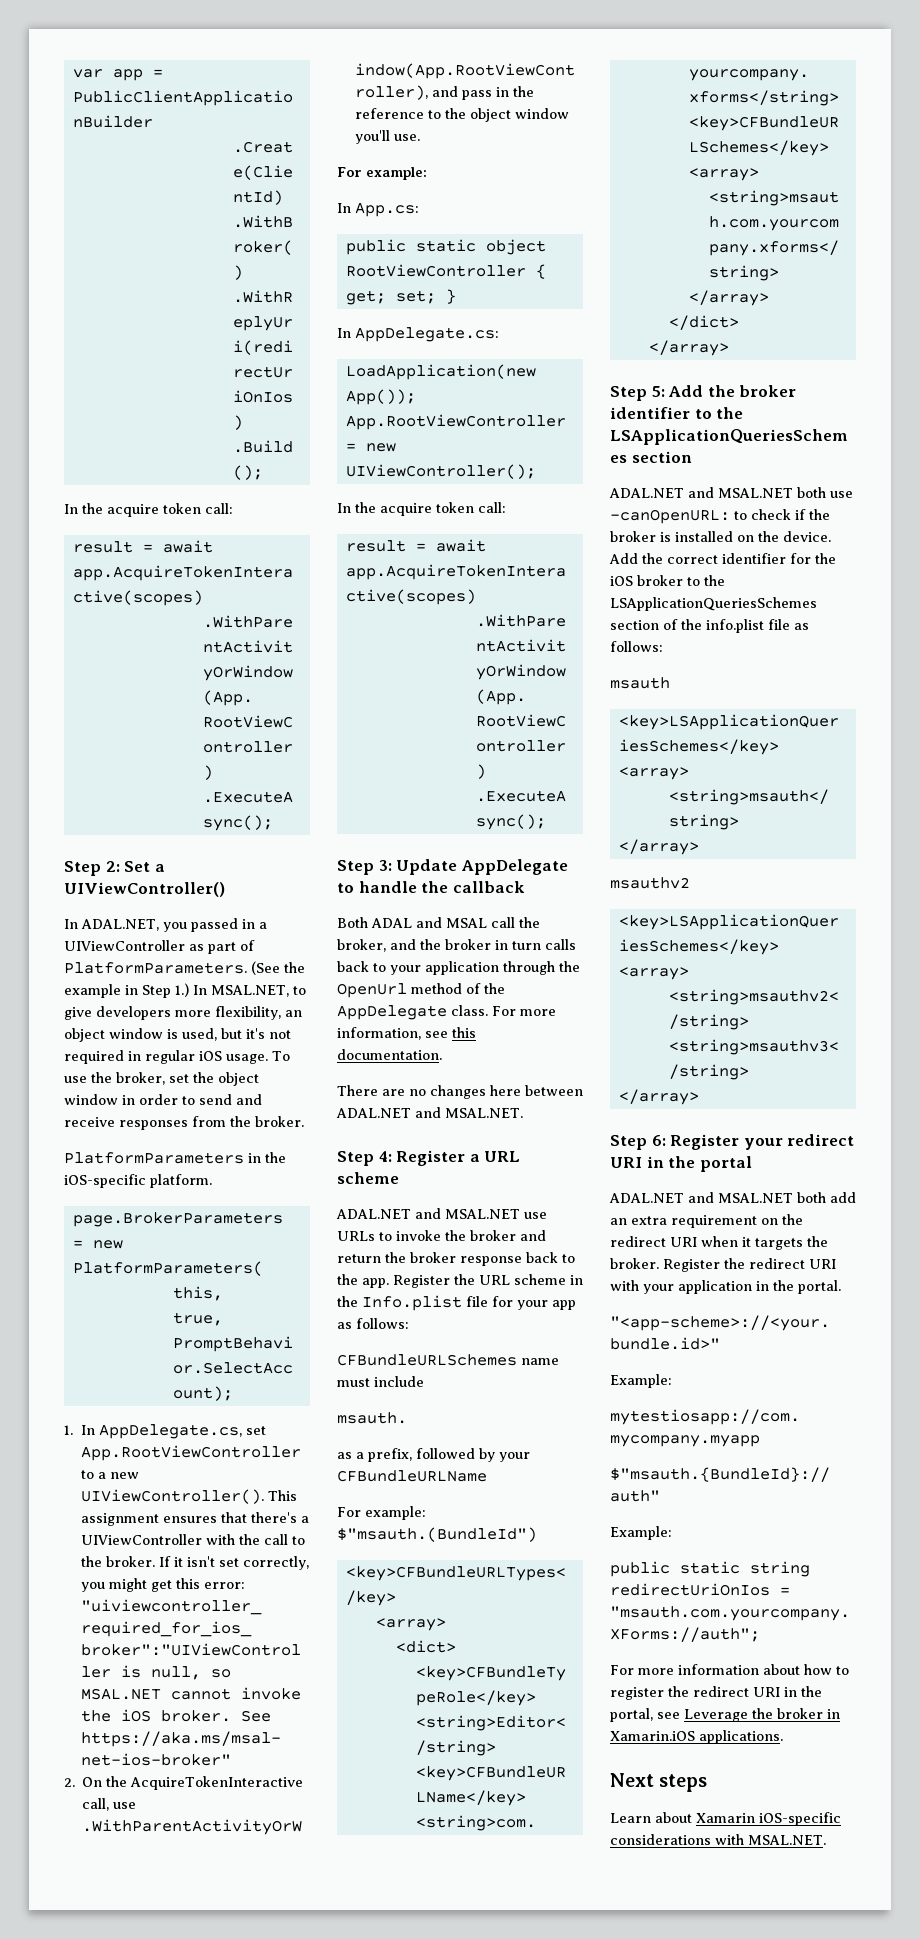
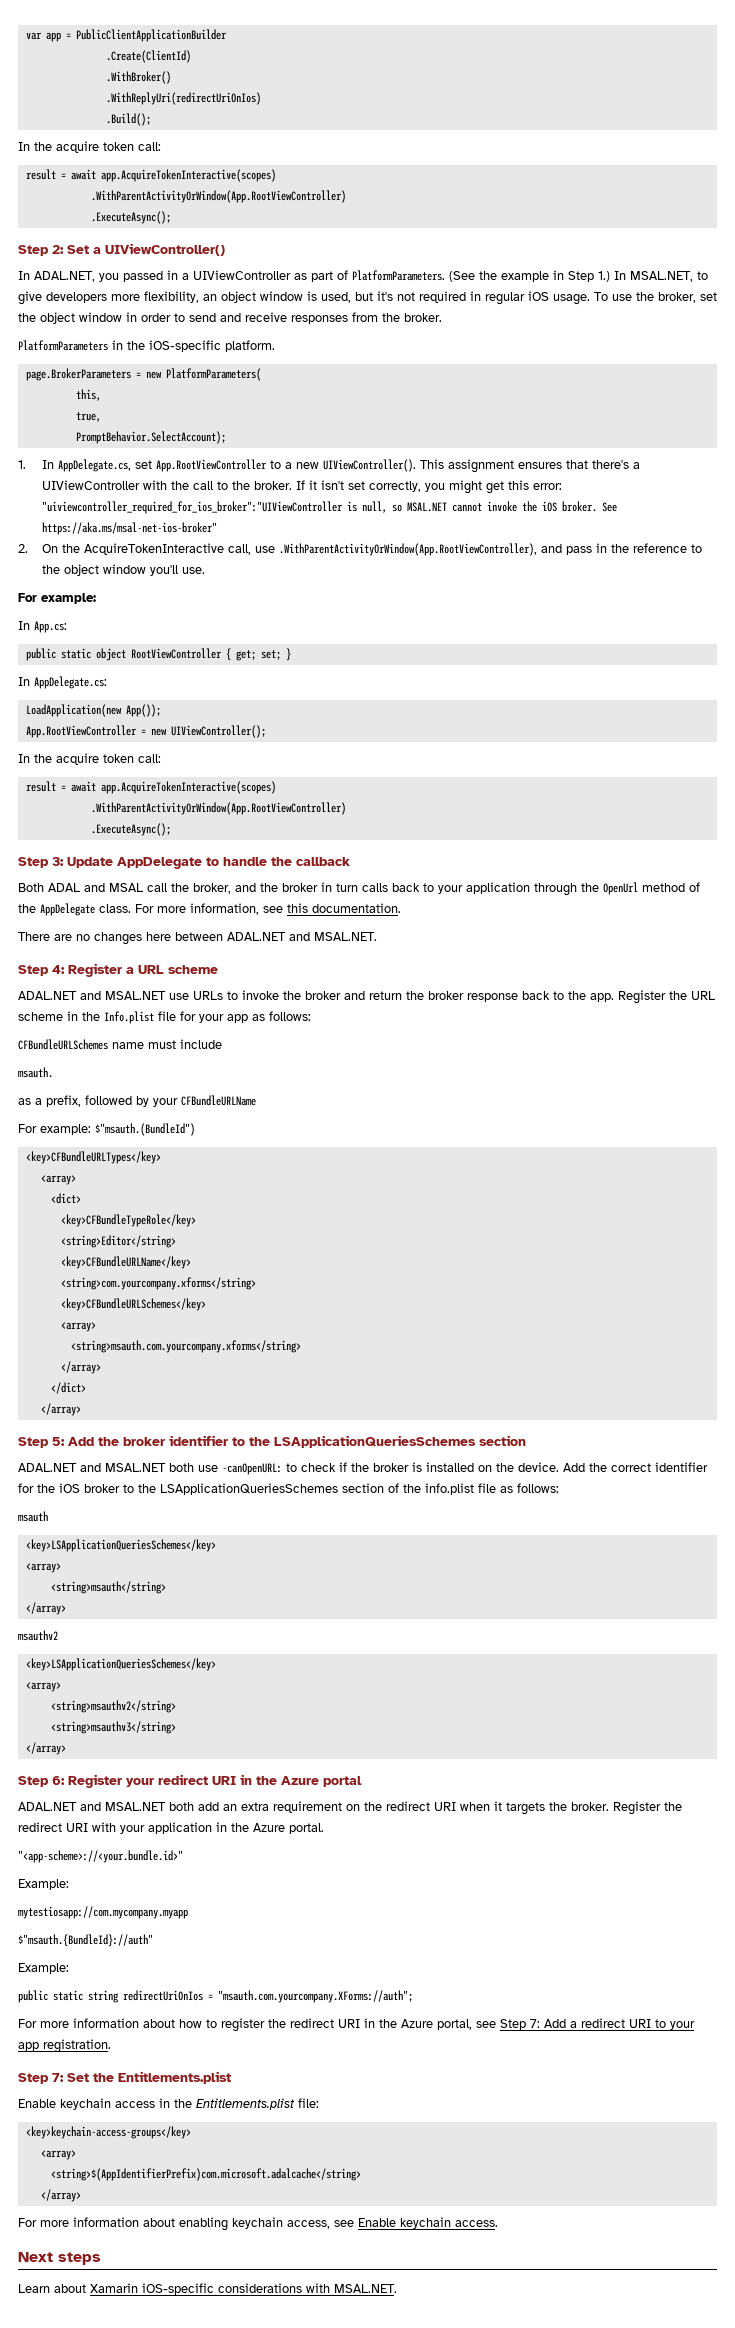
(696, 1162) none -> [281,1776,319,1785] Azure
(794, 1285) none -> [253,1823,285,1832] Azure
(822, 1691) none -> [401,2019,433,2028] Azure
[684,1708,840,1722] [610,1730,783,1744] Leverage the broker in Xamarin.iOS applications. -> [500,2018,695,2030] [18,2039,111,2053] [18,2071,231,2084] [18,2098,319,2110] [25,2126,191,2139] [40,2150,76,2160] [50,2168,361,2181] [40,2189,81,2202] [18,2217,498,2231] Step 7: Add a redirect URI to your app registration. // Step 7: Set the Entitlements.plist // Enable keychain access in the Entitlements.plist file: // <key>keychain-access-groups</key> // <array> // <string>$(AppIdentifierPrefix)com.microsoft.adalcache</string> // </array> // For more information about enabling keychain access, see Enable keychain access.

